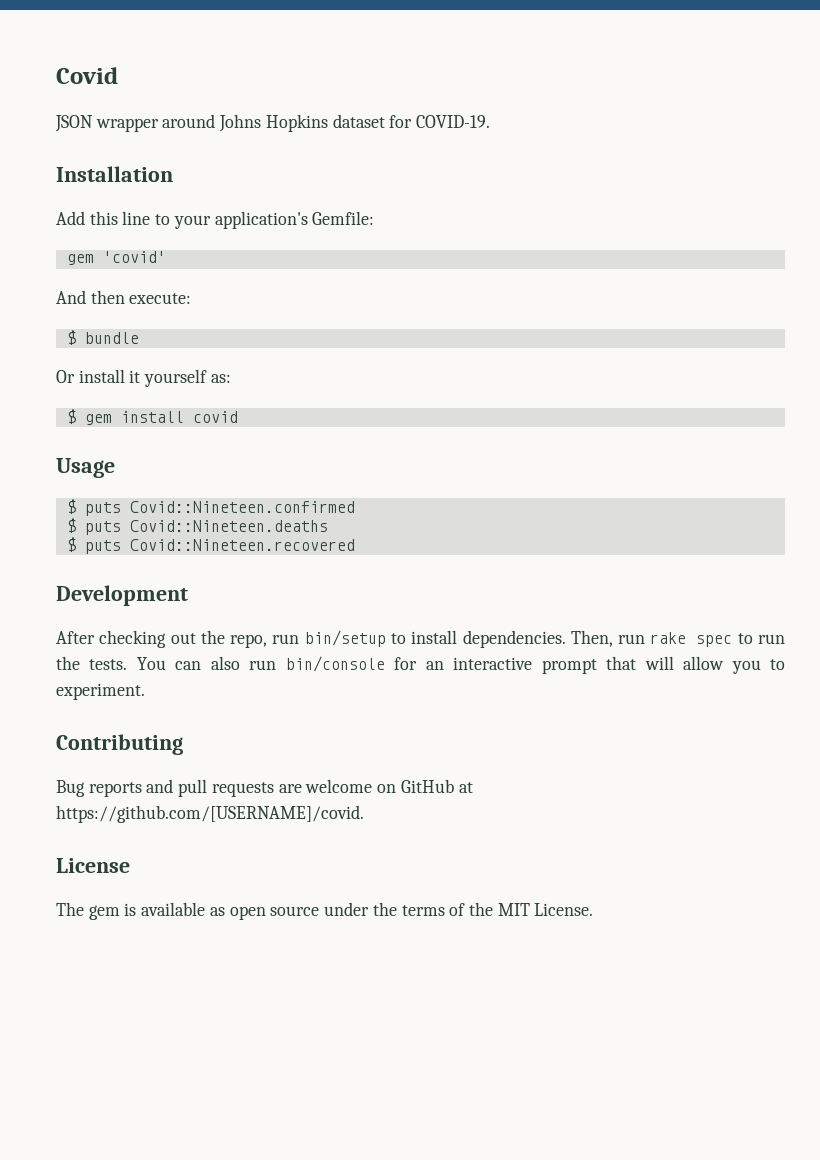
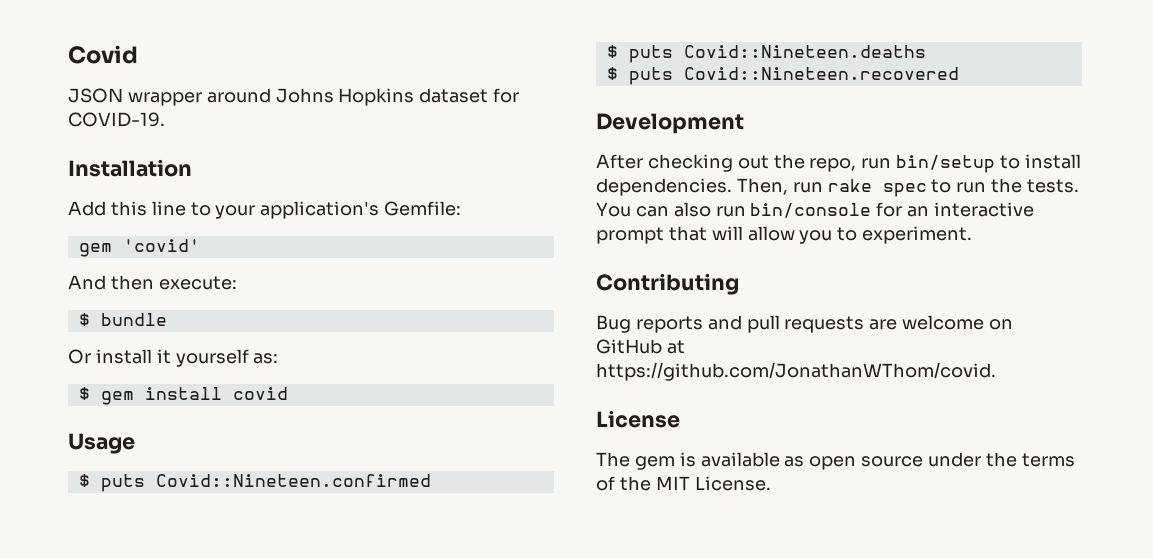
[56,805,364,823] https://github.com/[USERNAME]/covid. -> [596,362,996,381] https://github.com/JonathanWThom/covid.

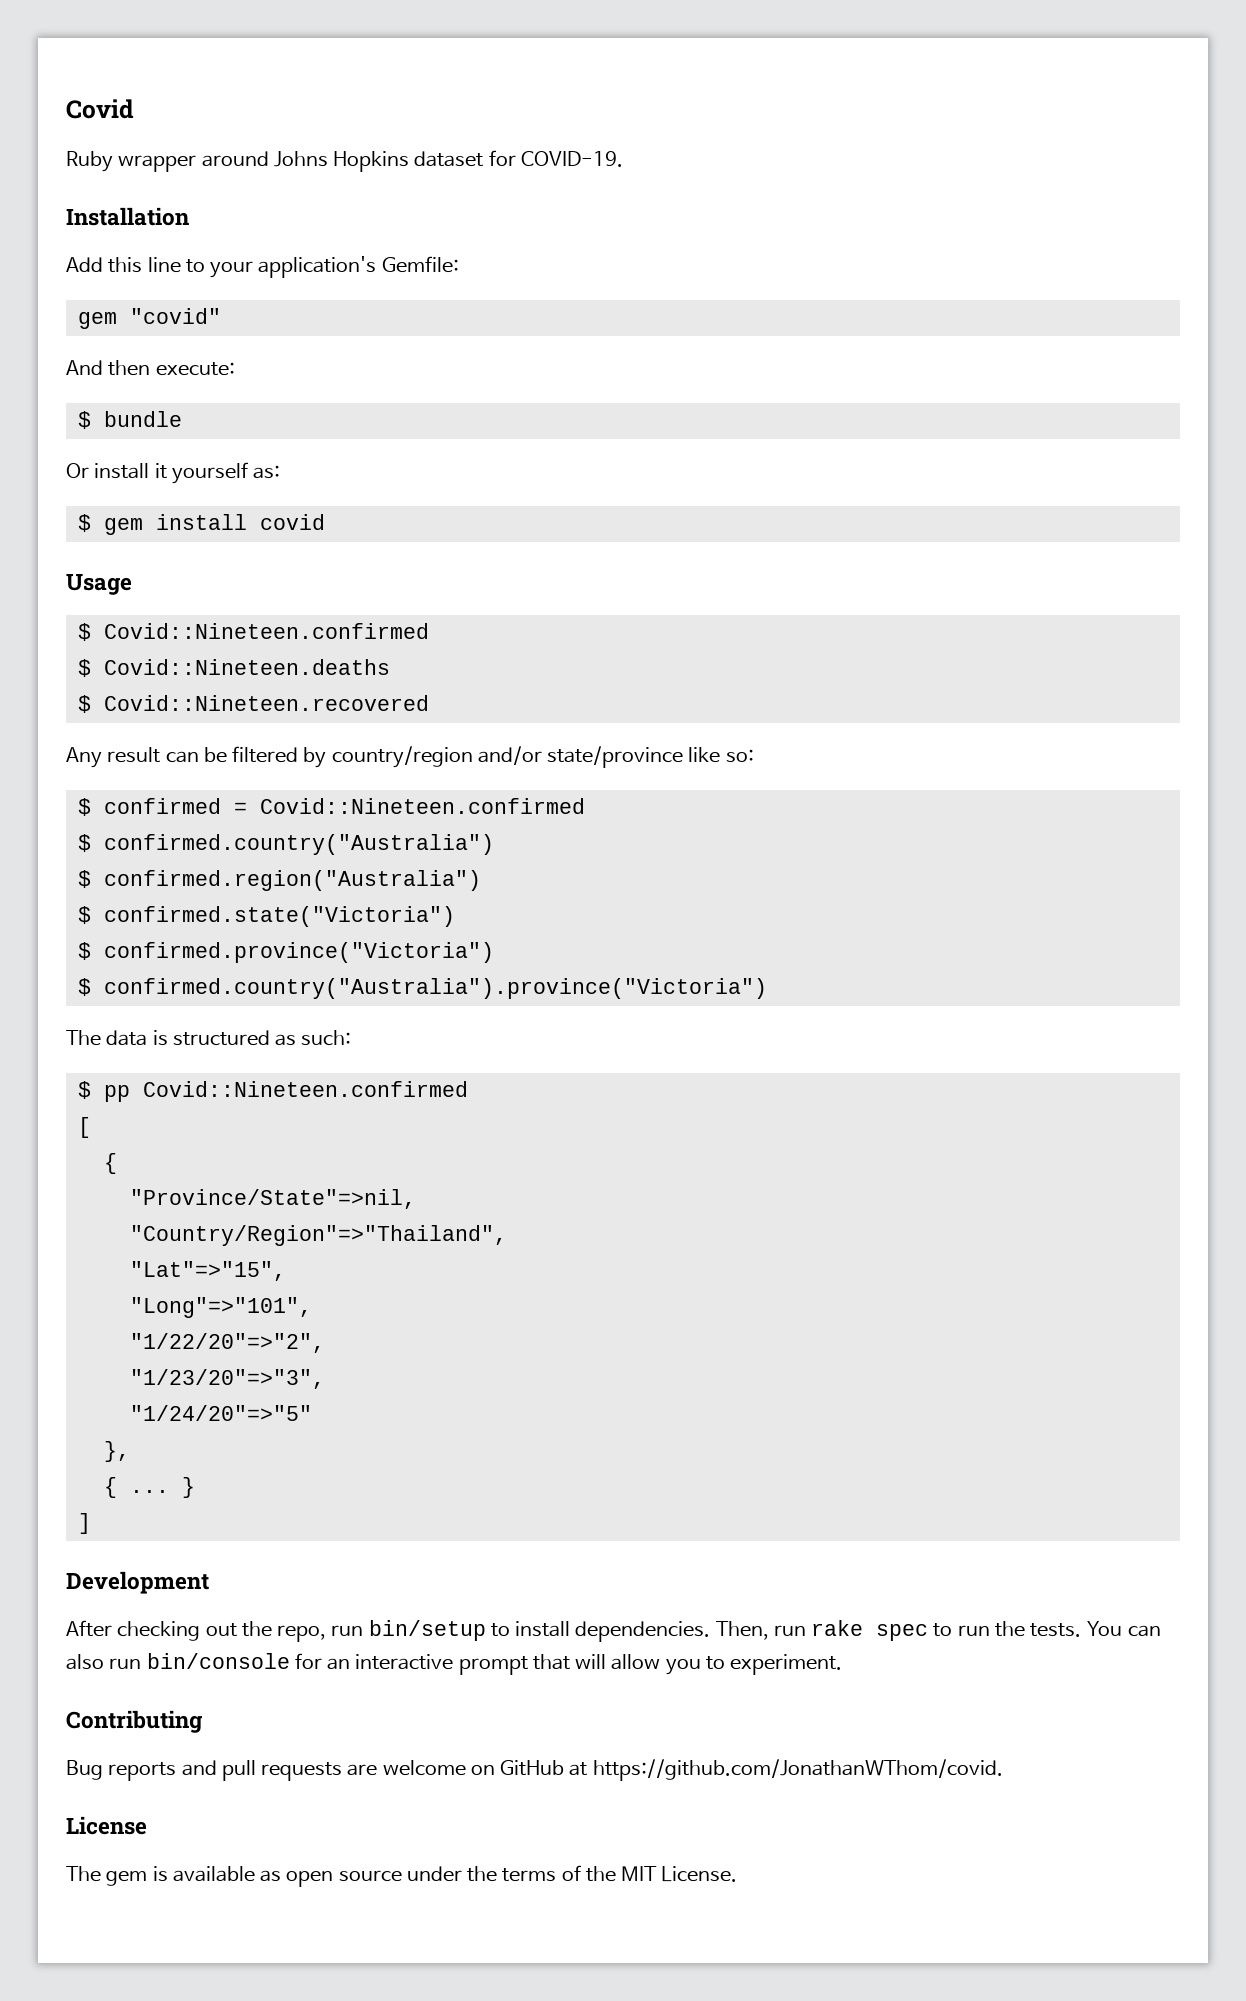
[68,88,123,103] JSON -> [66,151,113,172] Ruby
[122,239,200,252] 'covid' -> [129,308,221,324] "covid"
[100,474,431,492] [606,45,673,63] puts Covid::Nineteen.confirmed // $ puts -> [103,623,429,639] [77,659,91,677] Covid::Nineteen.confirmed // $
[628,67,673,85] puts -> (91, 704) none
(959, 73) none -> [66,746,754,768] [77,798,585,816] [77,834,494,855] [77,870,481,891] [77,906,455,927] [77,942,494,963] [77,978,767,999] [66,1030,352,1046] [77,1081,468,1102] [77,1117,91,1138] [103,1153,117,1174] [129,1189,416,1209] [129,1225,507,1246] [129,1261,286,1281] [129,1297,312,1318] [129,1333,325,1353] [129,1369,325,1389] [129,1405,312,1421] [103,1441,130,1462] [103,1477,195,1498] [77,1513,91,1534] // Any result can be filtered by country/region and/or state/province like so: // $ confirmed = Covid::Nineteen.confirmed // $ confirmed.country("Australia") // $ confirmed.region("Australia") // $ confirmed.state("Victoria") // $ confirmed.province("Victoria") // $ confirmed.country("Australia").province("Victoria") // The data is structured as such: // $ pp Covid::Nineteen.confirmed // [ // { // "Province/State"=>nil, // "Country/Region"=>"Thailand", // "Lat"=>"15", // "Long"=>"101", // "1/22/20"=>"2", // "1/23/20"=>"3", // "1/24/20"=>"5" // }, // { ... } // ]

